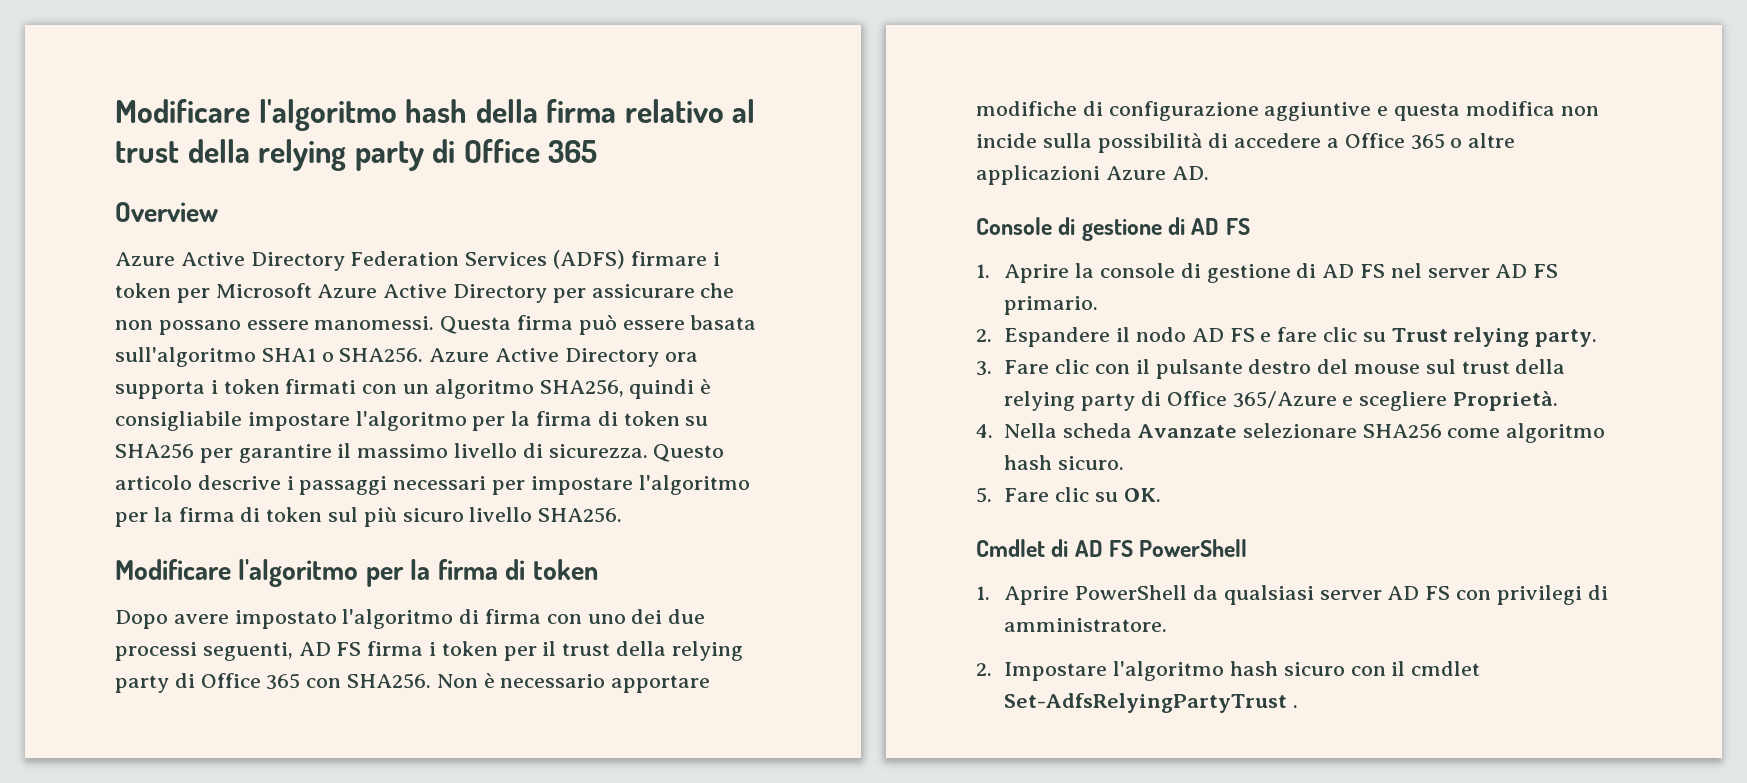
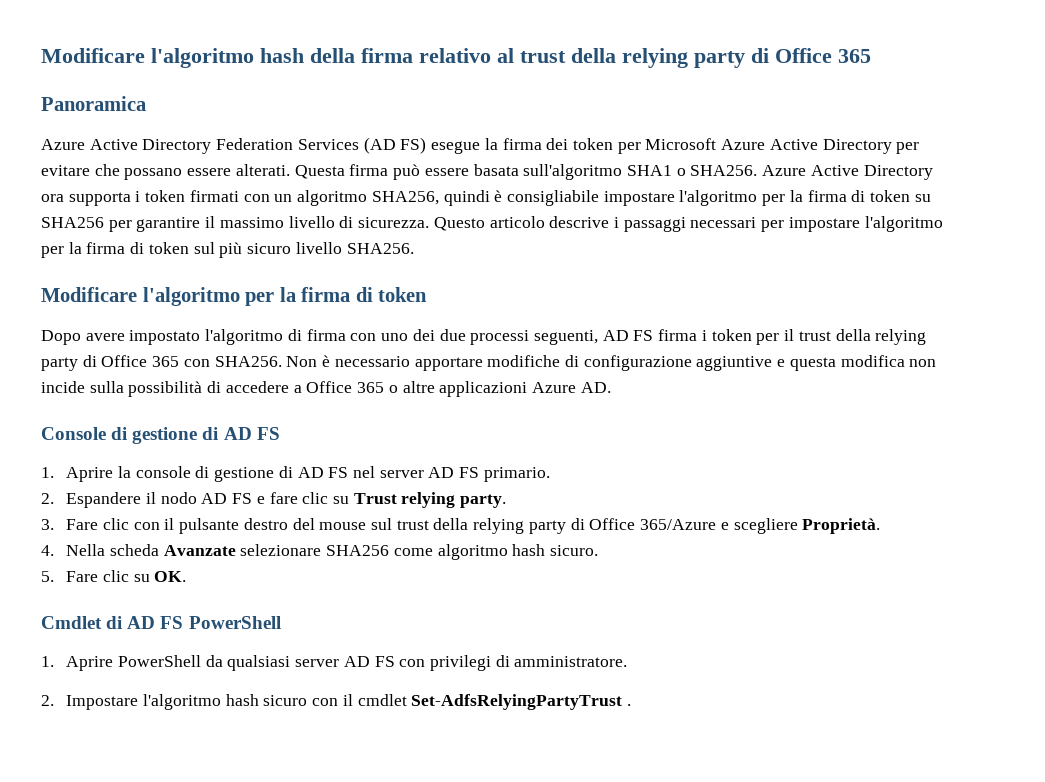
[115,202,218,222] Overview -> [41,96,146,111] Panoramica
[553,250,720,269] (ADFS) firmare i -> [363,137,569,154] (AD FS) esegue la firma dei
[591,283,735,298] [115,320,153,330] assicurare che non -> [41,164,120,176] evitare che
[314,316,435,330] manomessi. -> [235,164,290,176] alterati.

